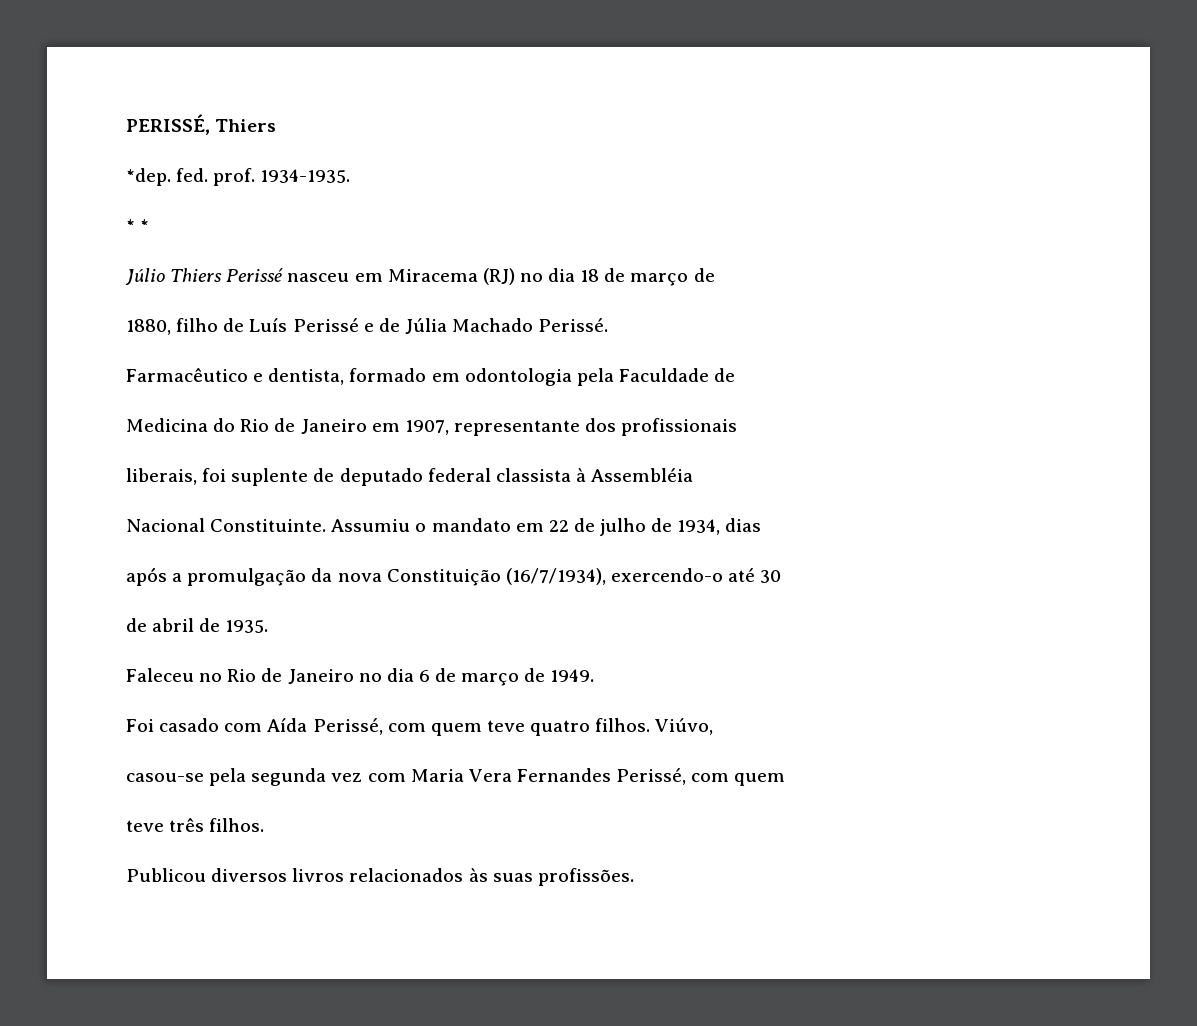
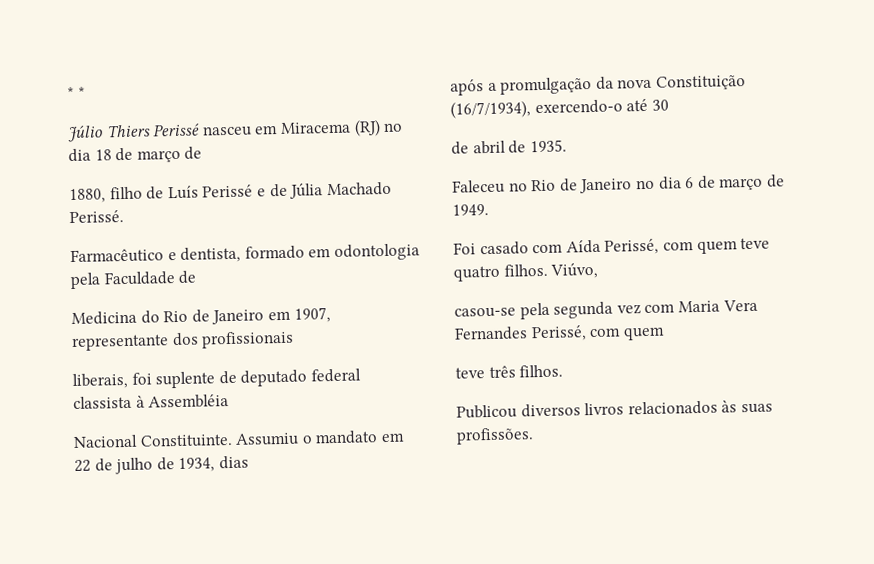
[126,114,277,135] [126,168,351,186] PERISSÉ, Thiers // *dep. fed. prof. 1934-1935. // -> (67, 93) none

